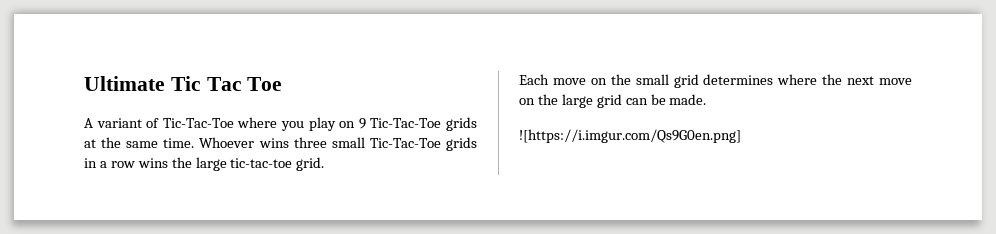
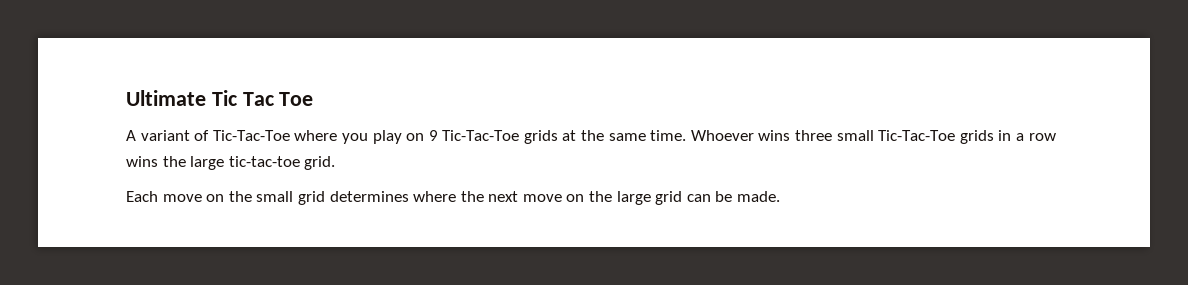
[519,129,741,143] // ![https://i.imgur.com/Qs9G0en.png] -> (781, 196) none

